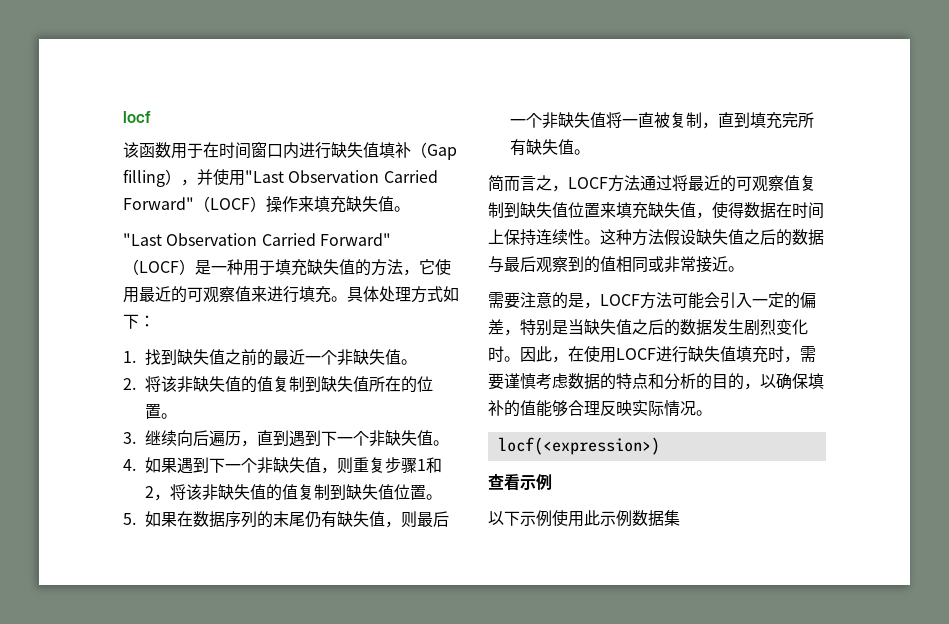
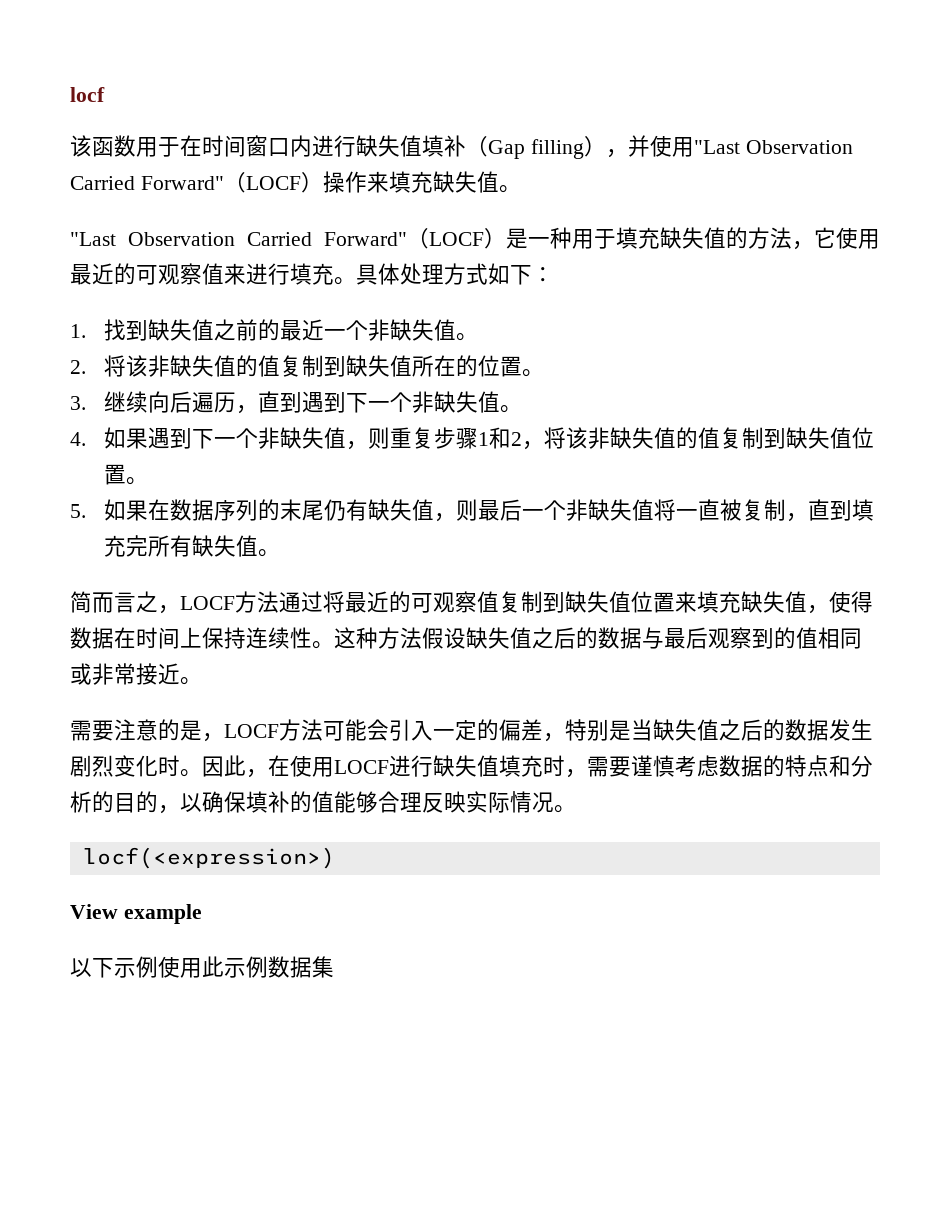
[488,474,552,491] 查看示例 -> [70,904,202,924] View example

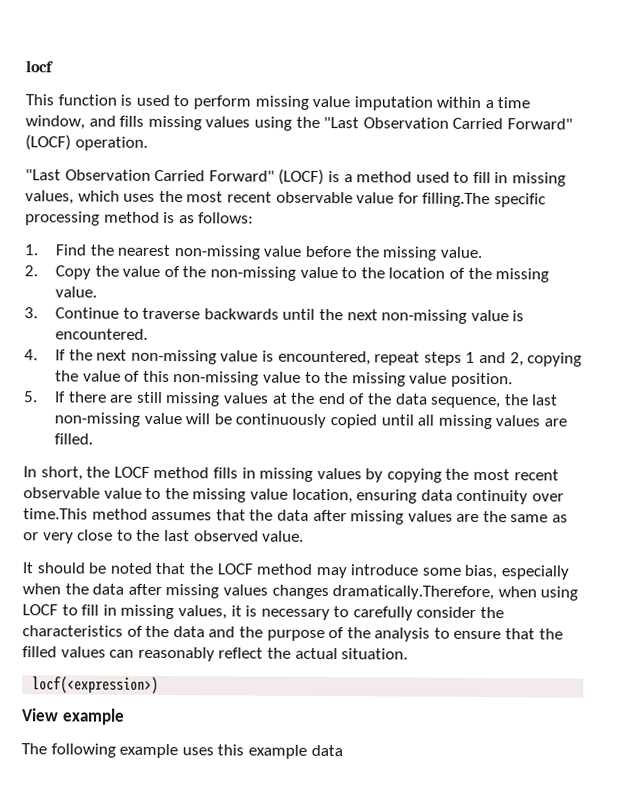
[70,135,853,159] [70,171,521,193] [70,227,880,250] [70,263,554,285] [70,319,479,341] [70,355,545,377] [70,391,523,414] [70,427,875,450] [104,464,149,485] [70,499,875,522] [104,535,281,557] [70,591,873,614] [70,627,862,649] [70,663,202,685] [70,719,873,742] [70,755,873,778] [70,791,576,814] [82,847,335,869] [70,904,202,924] [70,956,334,978] 该函数用于在时间窗口内进行缺失值填补（Gap filling），并使用"Last Observation Carried Forward"（LOCF）操作来填充缺失值。 // "Last Observation Carried Forward"（LOCF）是一种用于填充缺失值的方法，它使用最近的可观察值来进行填充。具体处理方式如下： // 1.找到缺失值之前的最近一个非缺失值。 // 2.将该非缺失值的值复制到缺失值所在的位置。 // 3.继续向后遍历，直到遇到下一个非缺失值。 // 4.如果遇到下一个非缺失值，则重复步骤1和2，将该非缺失值的值复制到缺失值位置。 // 5.如果在数据序列的末尾仍有缺失值，则最后一个非缺失值将一直被复制，直到填充完所有缺失值。 // 简而言之，LOCF方法通过将最近的可观察值复制到缺失值位置来填充缺失值，使得数据在时间上保持连续性。这种方法假设缺失值之后的数据与最后观察到的值相同或非常接近。 // 需要注意的是，LOCF方法可能会引入一定的偏差，特别是当缺失值之后的数据发生剧烈变化时。因此，在使用LOCF进行缺失值填充时，需要谨慎考虑数据的特点和分析的目的，以确保填补的值能够合理反映实际情况。 // locf(<expression>) // View example // 以下示例使用此示例数据集 -> [25,94,531,111] [25,115,573,131] [25,134,148,151] [25,168,567,187] [25,190,546,208] [25,211,255,226] [24,244,482,261] [24,265,550,283] [55,286,98,298] [24,307,525,324] [55,328,149,340] [24,349,583,367] [55,370,514,388] [23,391,559,409] [54,412,568,430] [54,433,94,445] [23,466,559,483] [23,487,564,505] [23,508,569,525] [23,529,305,544] [22,562,570,580] [22,583,579,601] [22,604,505,621] [22,625,563,642] [22,646,409,662] [32,676,160,694] [21,708,125,725] [21,743,343,759] This function is used to perform missing value imputation within a time window, and fills missing values using the "Last Observation Carried Forward" (LOCF) operation. // "Last Observation Carried Forward" (LOCF) is a method used to fill in missing values, which uses the most recent observable value for filling.The specific processing method is as follows: // 1. Find the nearest non-missing value before the missing value. // 2. Copy the value of the non-missing value to the location of the missing value. // 3. Continue to traverse backwards until the next non-missing value is encountered. // 4. If the next non-missing value is encountered, repeat steps 1 and 2, copying the value of this non-missing value to the missing value position. // 5. If there are still missing values at the end of the data sequence, the last non-missing value will be continuously copied until all missing values are filled. // In short, the LOCF method fills in missing values by copying the most recent observable value to the missing value location, ensuring data continuity over time.This method assumes that the data after missing values are the same as or very close to the last observed value. // It should be noted that the LOCF method may introduce some bias, especially when the data after missing values changes dramatically.Therefore, when using LOCF to fill in missing values, it is necessary to carefully consider the characteristics of the data and the purpose of the analysis to ensure that the filled values can reasonably reflect the actual situation. // locf(<expression>) // View example // The following example uses this example data

